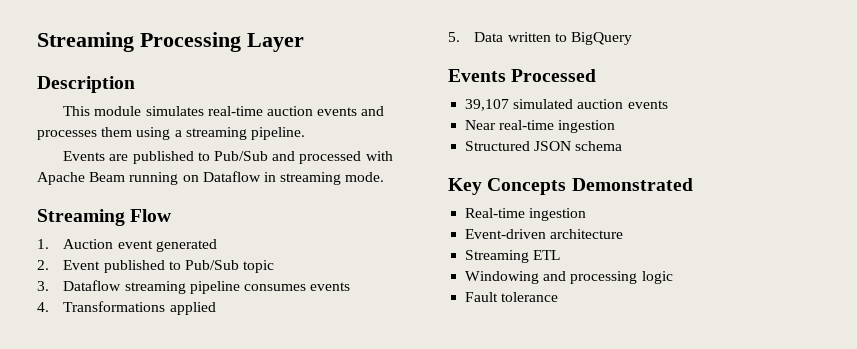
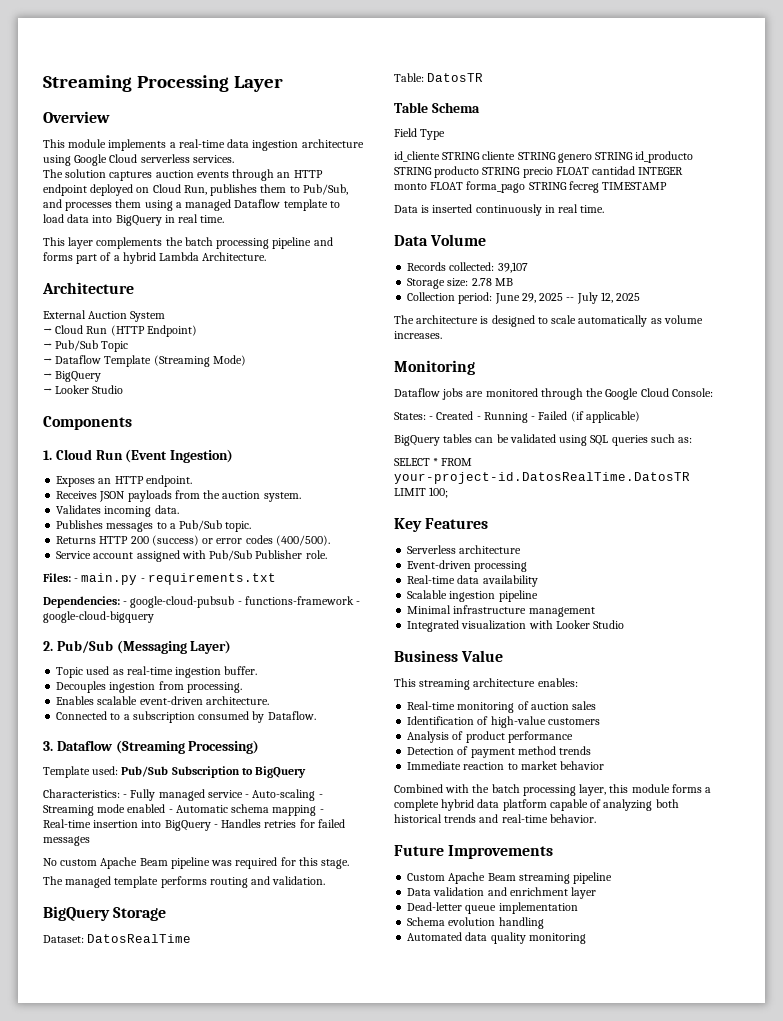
[37,76,135,93] Description -> [43,111,110,123] Overview
[145,106,358,116] simulates real-time auction events -> [108,139,364,151] [43,154,234,166] [43,169,323,181] [43,184,348,196] implements a real-time data ingestion architecture using Google Cloud serverless services. // The solution captures auction events through an HTTP endpoint deployed on Cloud Run, publishes them to Pub/Sub,
[185,127,305,140] [63,151,393,164] [37,171,385,185] [37,209,172,226] [37,239,217,252] [37,260,275,273] [37,280,351,294] [37,301,216,315] [448,32,633,45] [448,69,597,82] [465,99,668,111] [465,120,616,133] [465,141,623,151] [448,178,693,195] [465,208,587,221] [465,229,624,239] [465,250,561,263] [465,271,673,284] [465,292,559,302] streaming pipeline. // Events are published to Pub/Sub and processed with Apache Beam running on Dataflow in streaming mode. // Streaming Flow // 1. Auction event generated // 2. Event published to Pub/Sub topic // 3. Dataflow streaming pipeline consumes events // 4. Transformations applied // 5. Data written to BigQuery // Events Processed // 39,107 simulated auction events // Near real-time ingestion // Structured JSON schema // Key Concepts Demonstrated // Real-time ingestion // Event-driven architecture // Streaming ETL // Windowing and processing logic // Fault tolerance -> [185,199,340,211] [43,214,225,226] [43,237,333,249] [43,252,267,264] [42,282,134,294] [43,310,166,322] [43,325,197,337] [43,340,129,352] [43,355,246,367] [43,371,102,382] [43,385,124,394] [43,416,132,430] [43,449,234,463] [56,475,192,487] [56,490,301,502] [56,505,179,517] [56,520,252,532] [56,535,330,546] [56,550,327,562] [43,573,276,585] [43,596,361,608] [43,611,154,623] [43,640,232,654] [56,666,258,678] [56,681,242,693] [56,696,269,705] [56,711,316,723] [43,740,260,754] [43,766,307,778] [43,789,323,801] [43,804,324,816] [43,819,345,831] [43,836,90,846] [43,857,350,869] [43,876,326,888] [43,906,167,921] [43,934,192,943] [394,73,484,82] [394,102,480,113] [394,128,446,140] [394,151,694,163] [394,166,684,178] [394,181,668,193] [394,204,605,216] [394,234,487,246] [407,262,528,273] [407,278,513,289] [407,292,641,304] [394,315,703,327] [394,331,442,339] [394,360,475,375] [394,388,713,400] [394,411,640,423] [394,434,693,446] [394,458,473,466] [394,472,690,484] [394,487,449,498] [394,518,489,532] [407,545,522,554] [407,560,528,572] [407,575,538,587] [407,590,538,602] [407,605,595,617] [407,620,625,632] [394,650,504,662] [394,678,578,690] [407,701,597,713] [407,716,600,728] [407,731,573,743] [407,746,592,758] [407,761,605,770] [394,784,712,796] [394,799,679,811] [394,814,596,823] [394,845,554,859] [407,872,613,884] [407,887,597,899] [407,902,578,914] [407,917,544,929] [407,932,586,944] managed Dataflow template to load data into BigQuery in real time. // This layer complements the batch processing pipeline and forms part of a hybrid Lambda Architecture. // Architecture // External Auction System // → Cloud Run (HTTP Endpoint) // → Pub/Sub Topic // → Dataflow Template (Streaming Mode) // → BigQuery // → Looker Studio // Components // 1. Cloud Run (Event Ingestion) // Exposes an HTTP endpoint. // Receives JSON payloads from the auction system. // Validates incoming data. // Publishes messages to a Pub/Sub topic. // Returns HTTP 200 (success) or error codes (400/500). // Service account assigned with Pub/Sub Publisher role. // Files: - main.py - requirements.txt // Dependencies: - google-cloud-pubsub - functions-framework - google-cloud-bigquery // 2. Pub/Sub (Messaging Layer) // Topic used as real-time ingestion buffer. // Decouples ingestion from processing. // Enables scalable event-driven architecture. // Connected to a subscription consumed by Dataflow. // 3. Dataflow (Streaming Processing) // Template used: Pub/Sub Subscription to BigQuery // Characteristics: - Fully managed service - Auto-scaling - Streaming mode enabled - Automatic schema mapping - Real-time insertion into BigQuery - Handles retries for failed messages // No custom Apache Beam pipeline was required for this stage. // The managed template performs routing and validation. // BigQuery Storage // Dataset: DatosRealTime // Table: DatosTR // Table Schema // Field Type // id_cliente STRING cliente STRING genero STRING id_producto STRING producto STRING precio FLOAT cantidad INTEGER monto FLOAT forma_pago STRING fecreg TIMESTAMP // Data is inserted continuously in real time. // Data Volume // Records collected: 39,107 // Storage size: 2.78 MB // Collection period: June 29, 2025 -- July 12, 2025 // The architecture is designed to scale automatically as volume increases. // Monitoring // Dataflow jobs are monitored through the Google Cloud Console: // States: - Created - Running - Failed (if applicable) // BigQuery tables can be validated using SQL queries such as: // SELECT * FROM your-project-id.DatosRealTime.DatosTR LIMIT 100; // Key Features // Serverless architecture // Event-driven processing // Real-time data availability // Scalable ingestion pipeline // Minimal infrastructure management // Integrated visualization with Looker Studio // Business Value // This streaming architecture enables: // Real-time monitoring of auction sales // Identification of high-value customers // Analysis of product performance // Detection of payment method trends // Immediate reaction to market behavior // Combined with the batch processing layer, this module forms a complete hybrid data platform capable of analyzing both historical trends and real-time behavior. // Future Improvements // Custom Apache Beam streaming pipeline // Data validation and enrichment layer // Dead-letter queue implementation // Schema evolution handling // Automated data quality monitoring

